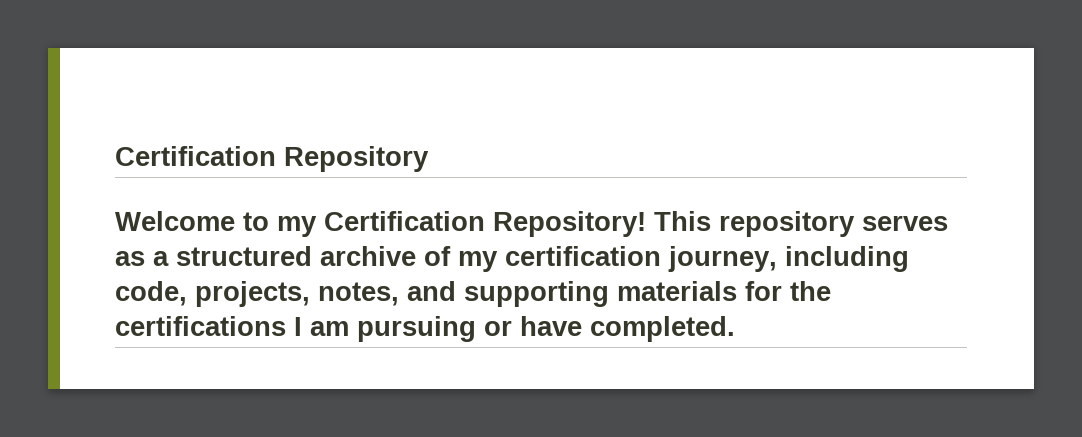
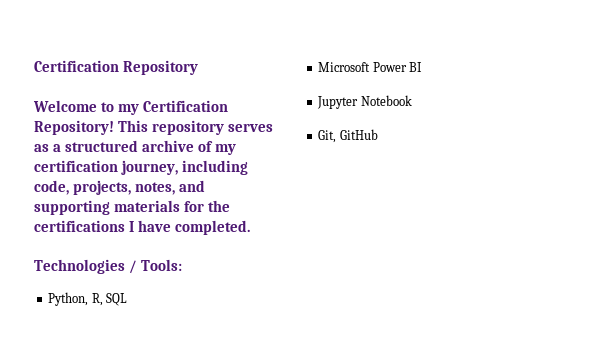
[310,316,512,342] am pursuing or -> (135, 226) none
(735, 329) none -> [34,259,182,274] [48,292,128,306] [318,62,423,72] [317,95,412,109] [318,129,378,143] // Technologies / Tools: // Python, R, SQL // Microsoft Power BI // Jupyter Notebook // Git, GitHub

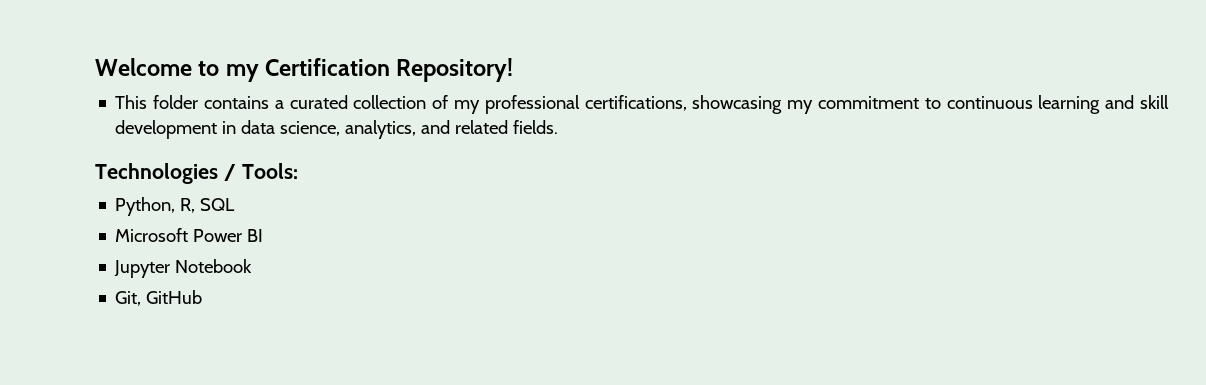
[34,60,199,75] Certification Repository // -> (95, 67) none
[118,120,274,135] [34,140,237,155] [34,160,249,175] [34,180,206,195] [34,200,231,215] [34,220,251,235] This repository serves as a structured archive of my certification journey, including code, projects, notes, and supporting materials for the certifications I have completed. -> [115,95,1169,114] [115,120,559,139] // This folder contains a curated collection of my professional certifications, showcasing my commitment to continuous learning and skill development in data science, analytics, and related fields.

